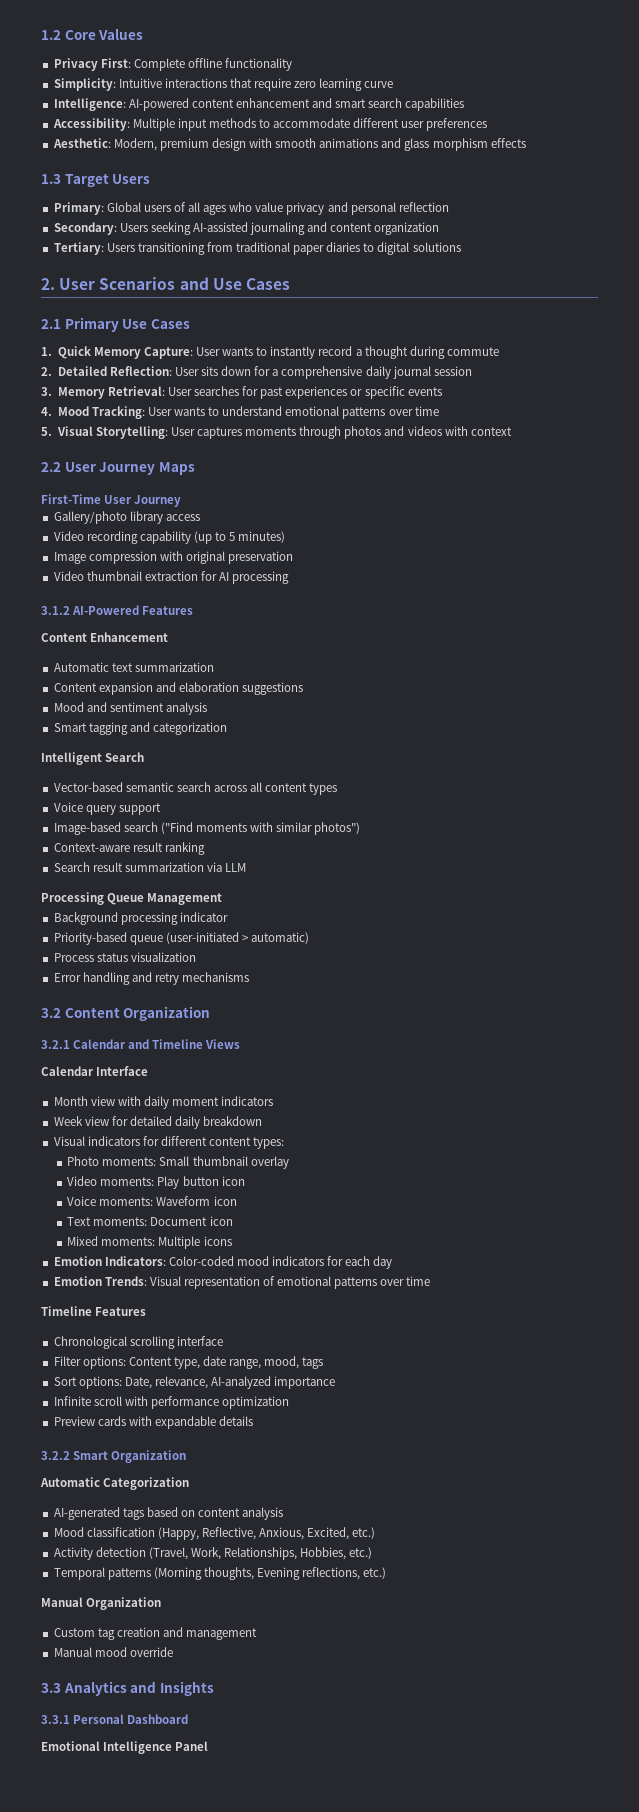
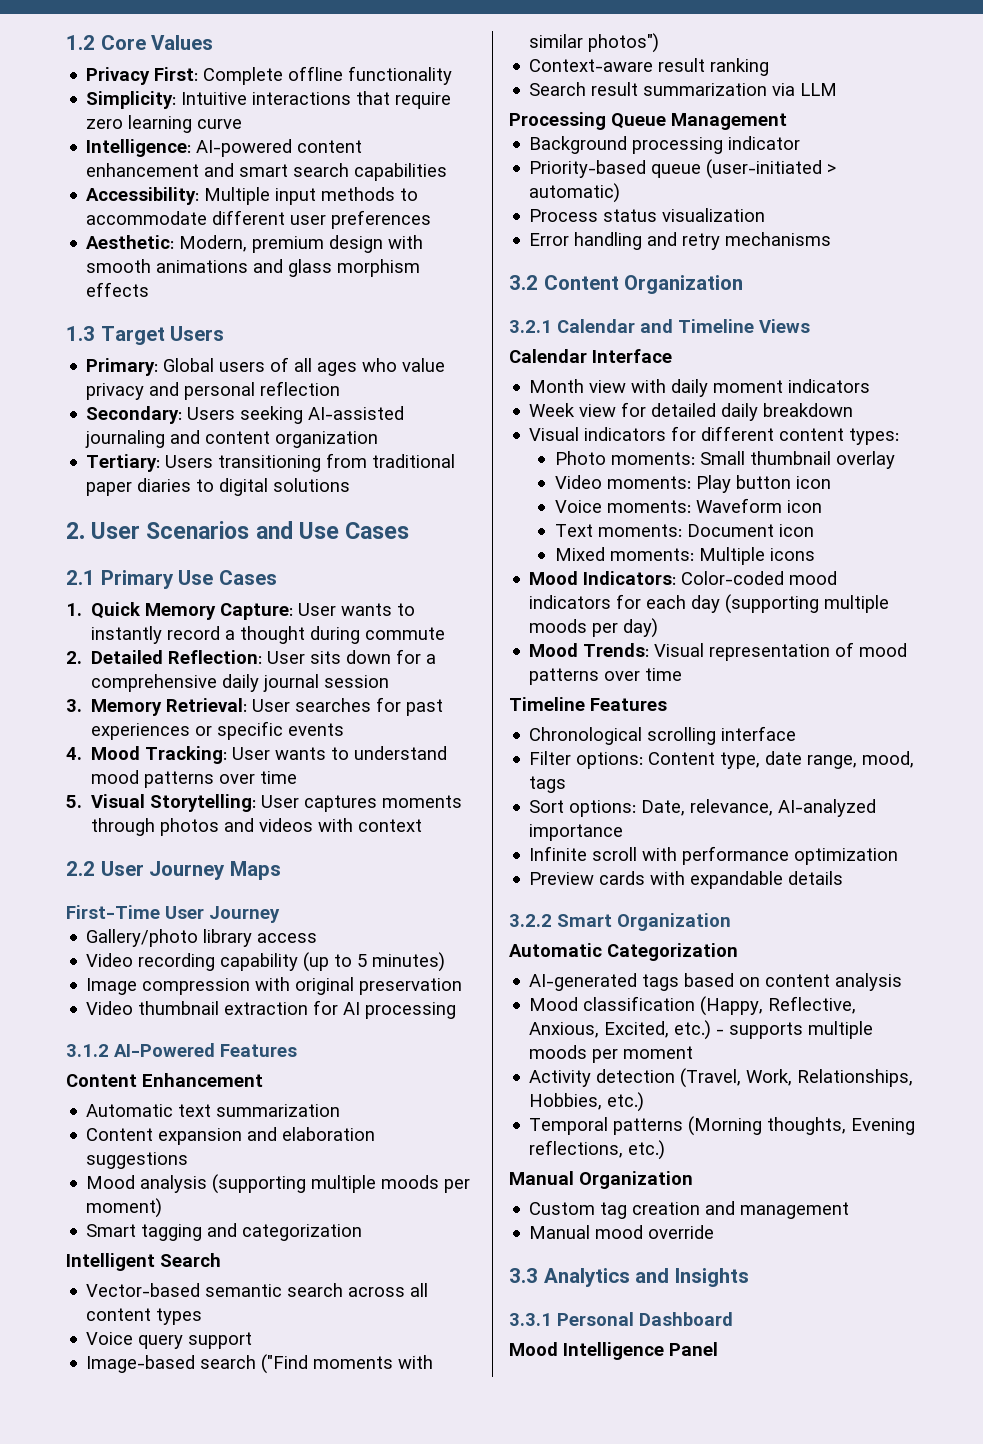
[285,406,340,416] emotional -> [91,770,140,784] mood
[86,702,207,715] and sentiment analysis -> [140,1174,471,1194] [86,1198,163,1218] analysis (supporting multiple moods per moment)
[53,1256,102,1266] Emotion -> [529,571,579,585] Mood
[53,1276,102,1286] // Emotion -> [725,594,890,614] [529,618,659,638] [529,643,579,657] (supporting multiple moods per day) // Mood
[277,1276,332,1286] emotional -> [859,643,908,657] mood
(376, 1533) none -> [716,1021,874,1039] [529,1045,694,1063] - supports multiple moods per moment
[41,1741,100,1751] Emotional -> [509,1342,558,1356] Mood

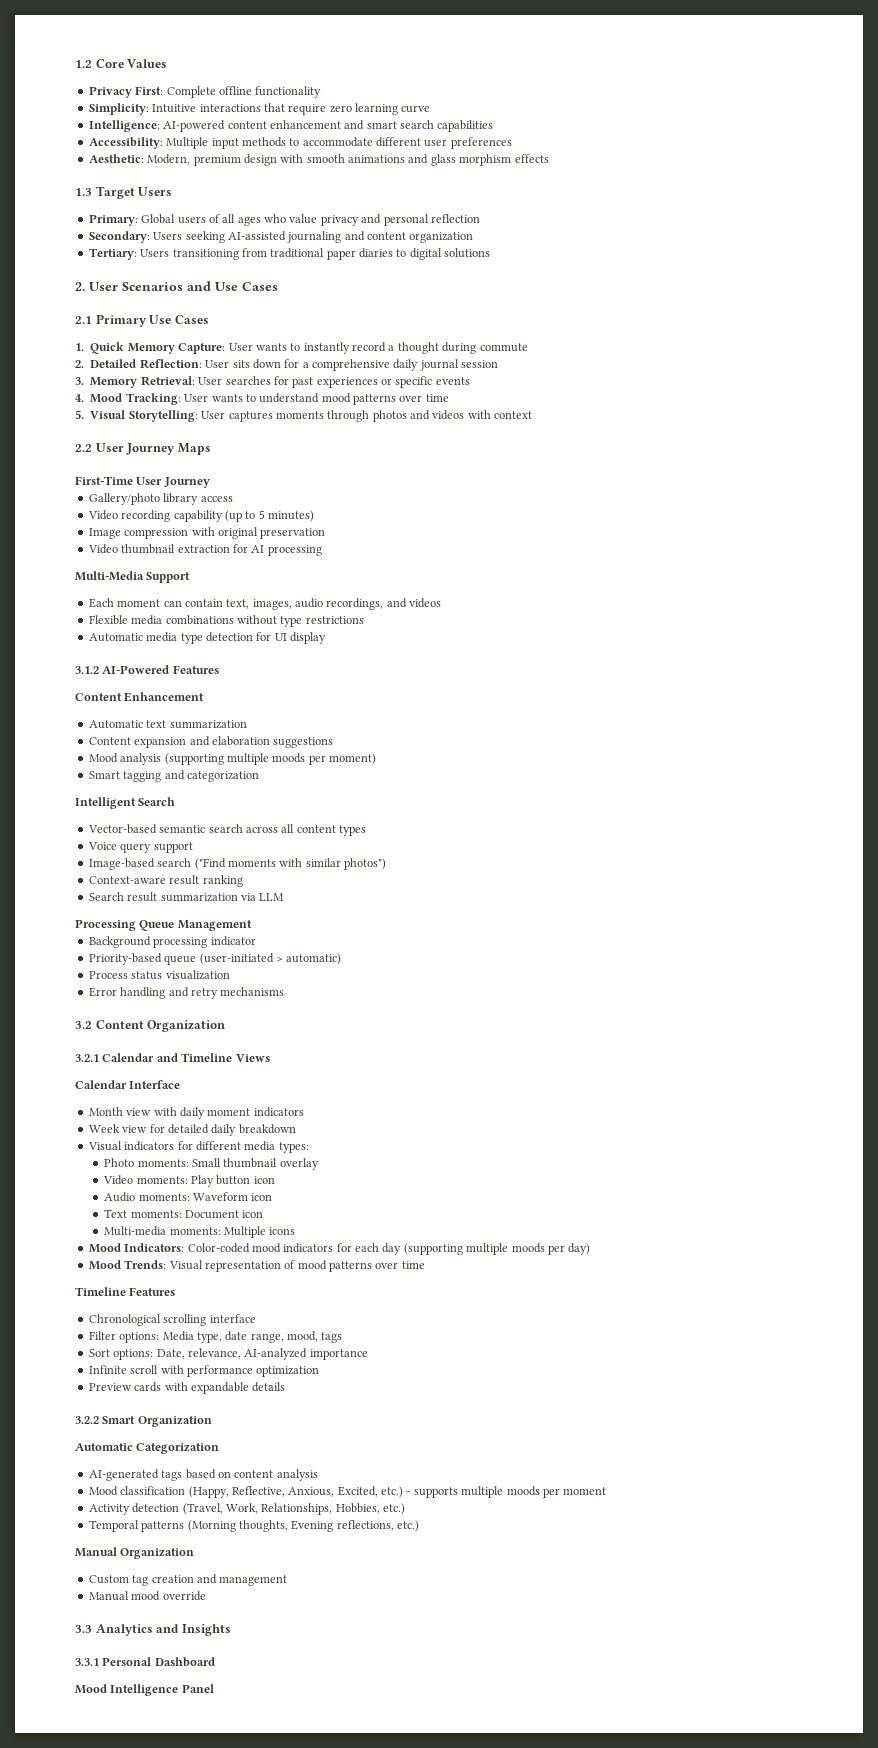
(457, 1010) none -> [75,571,191,583] [88,598,442,610] [88,615,364,627] [88,632,326,644] // Multi-Media Support // Each moment can contain text, images, audio recordings, and videos // Flexible media combinations without type restrictions // Automatic media type detection for UI display
[779,428,845,441] content -> [244,1141,276,1151] media
[554,500,602,513] Voice -> [104,1192,136,1202] Audio
[554,547,605,561] Mixed -> [104,1226,167,1236] Multi-media
[648,752,716,765] Content -> [162,1331,194,1341] Media

